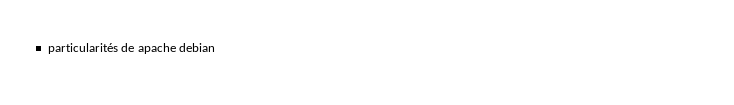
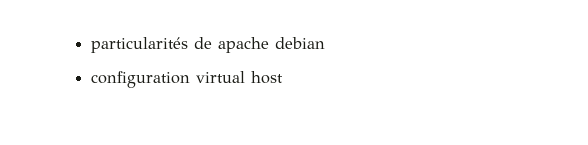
(215, 47) none -> [91,71,284,88] // configuration virtual host

